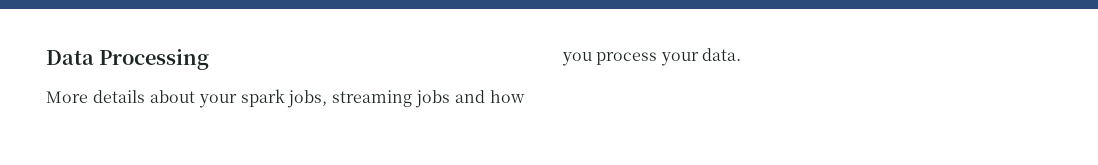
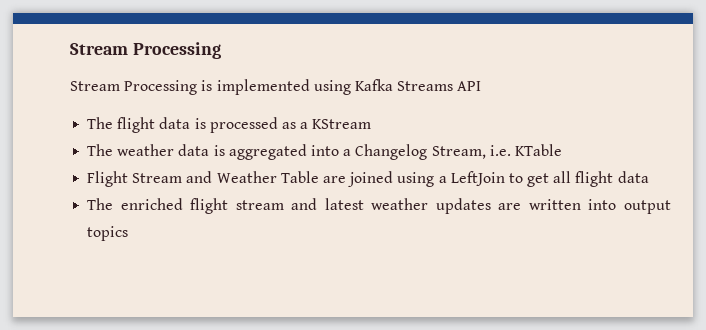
[46,50,94,65] Data -> [70,43,128,55] Stream
[46,89,526,108] [562,48,741,66] More details about your spark jobs, streaming jobs and how you process your data. -> [70,79,482,95] [87,117,372,133] [87,144,562,160] [87,171,649,187] [87,198,671,214] [87,226,129,241] Stream Processing is implemented using Kafka Streams API // The flight data is processed as a KStream // The weather data is aggregated into a Changelog Stream, i.e. KTable // Flight Stream and Weather Table are joined using a LeftJoin to get all flight data // The enriched flight stream and latest weather updates are written into output topics

